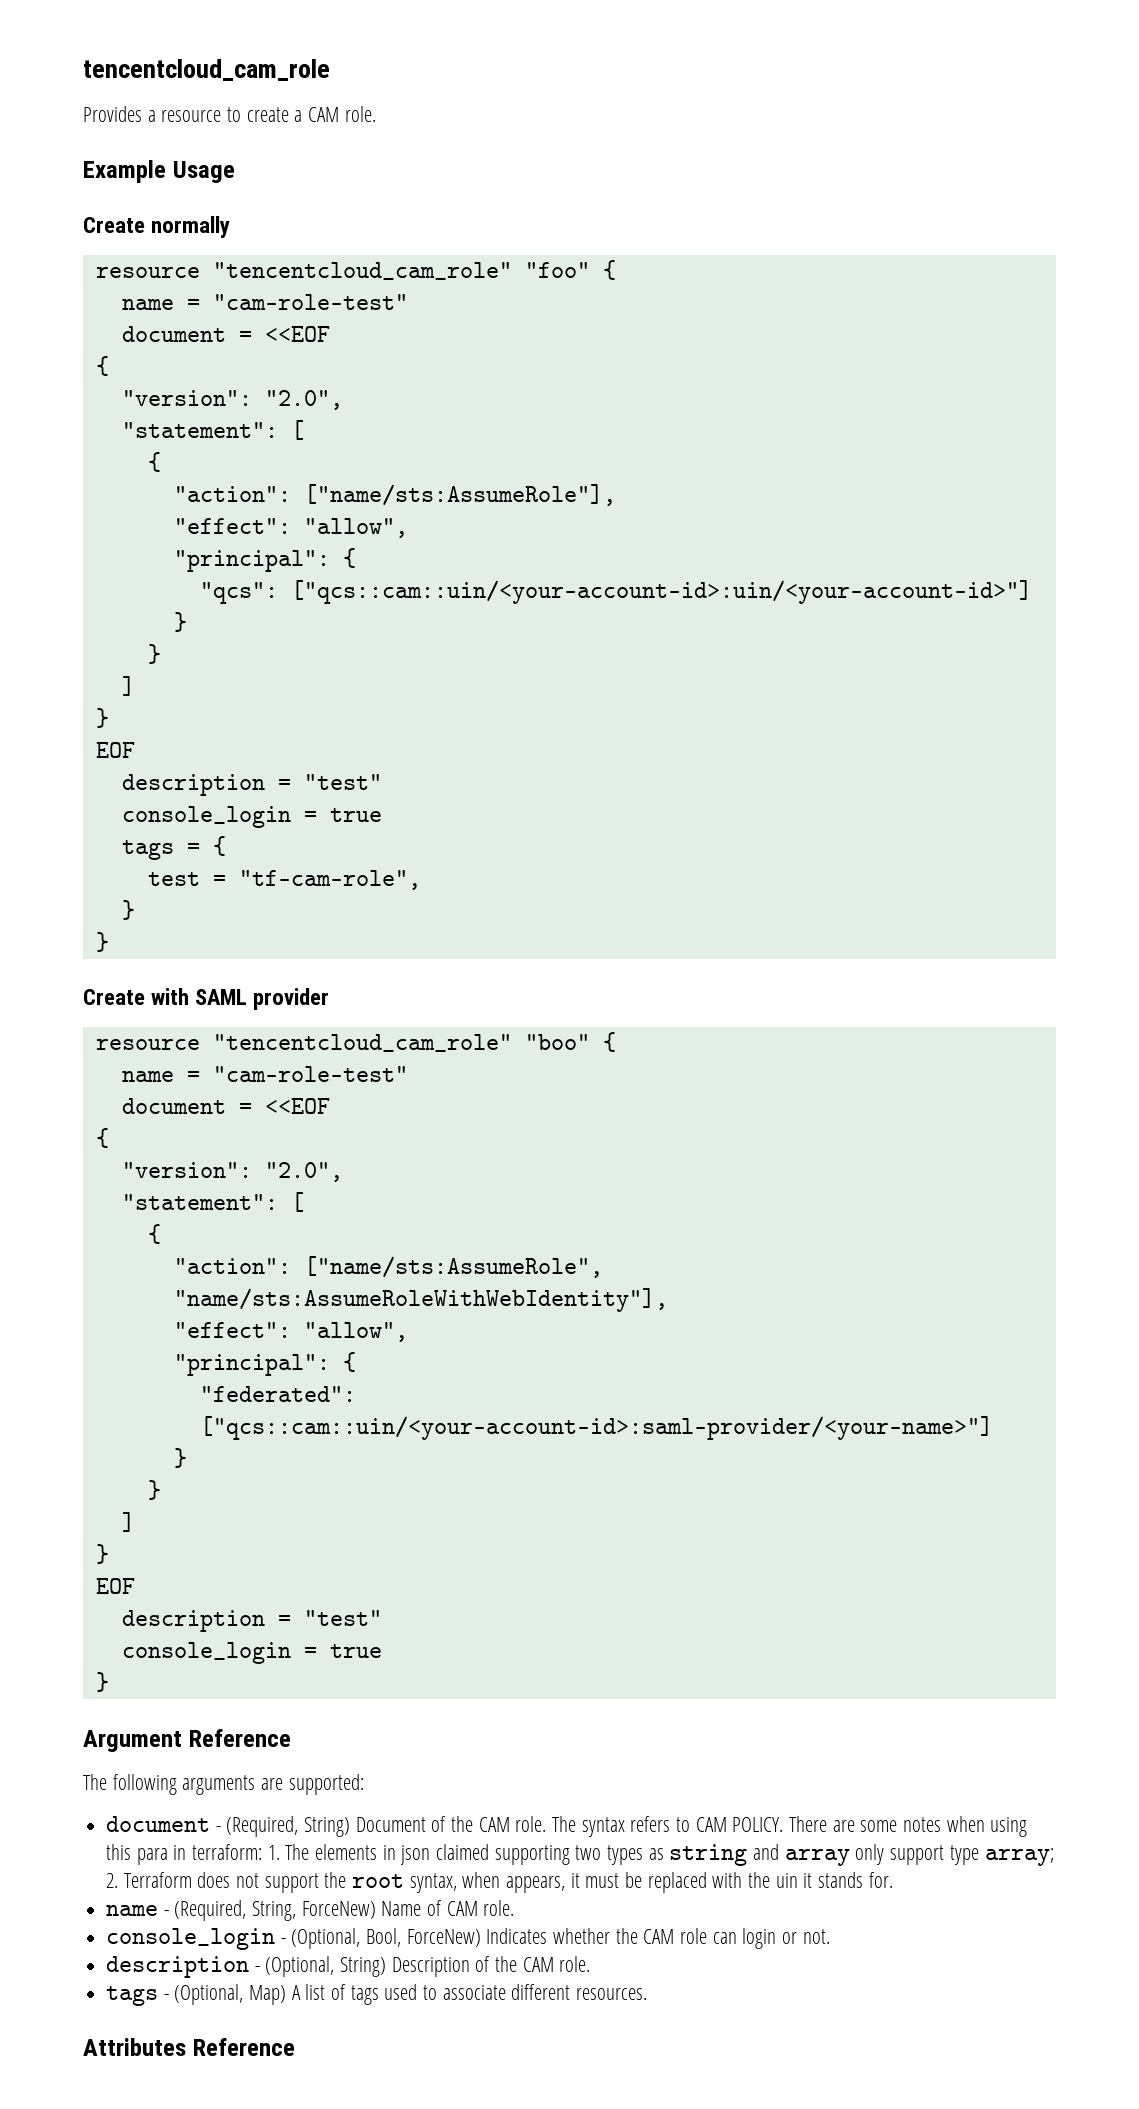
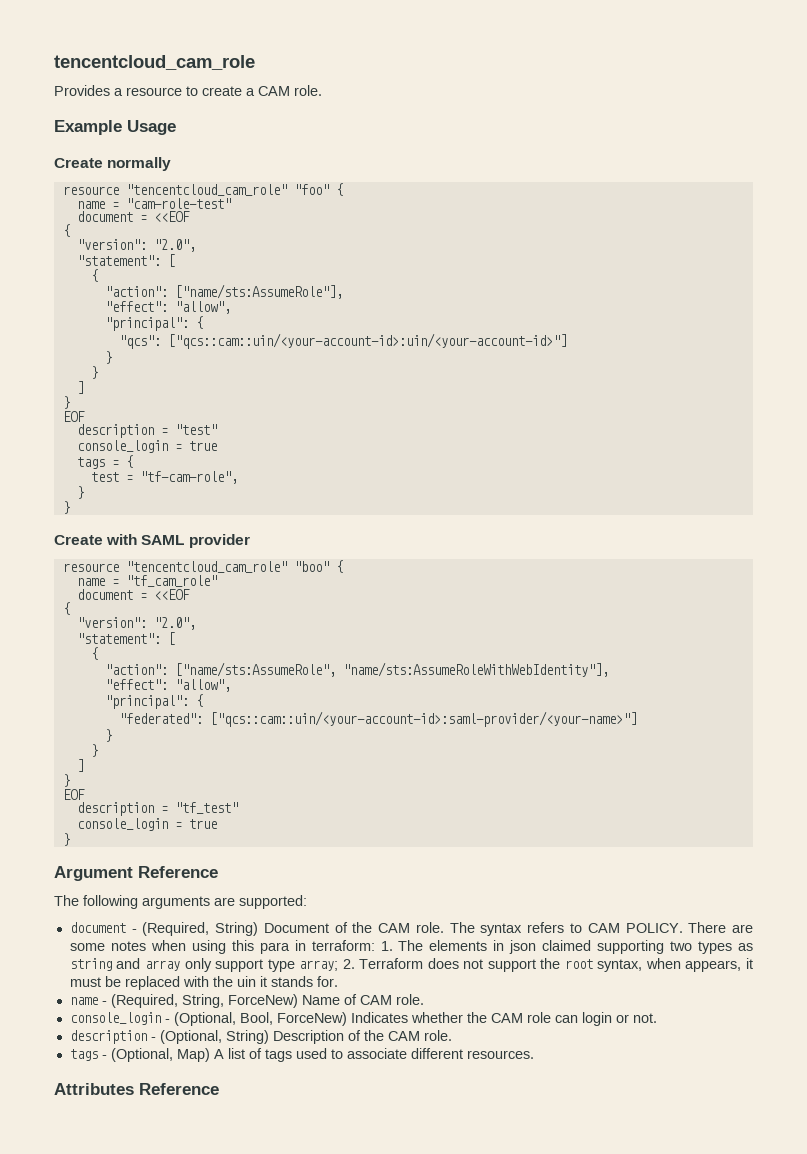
[212,1066,408,1082] "cam-role-test" -> [125,575,217,587] "tf_cam_role"
[303,1610,382,1626] "test" -> [174,802,238,814] "tf_test"

